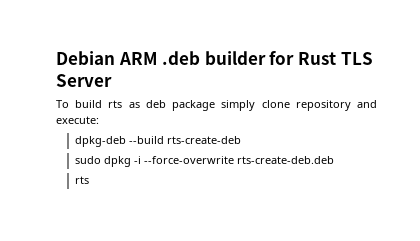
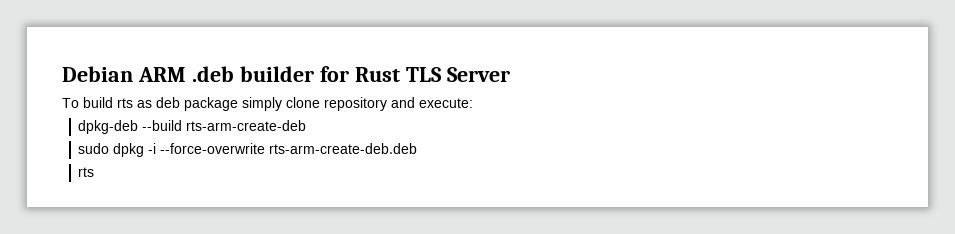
[166,136,241,144] rts-create-deb -> [186,120,307,131] rts-arm-create-deb
[236,156,334,164] rts-create-deb.deb -> [269,143,418,154] rts-arm-create-deb.deb

